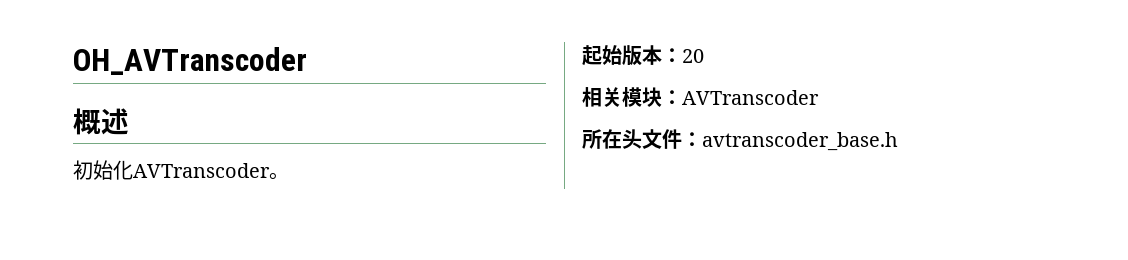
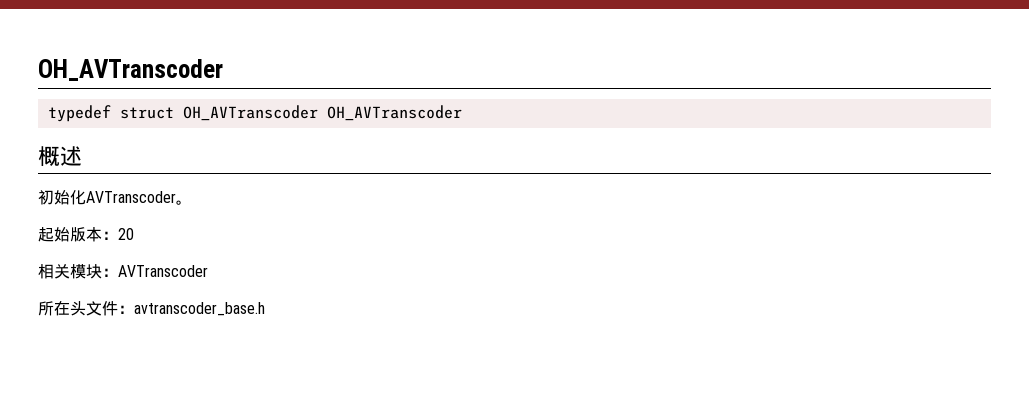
[73,47,307,75] OH_AVTranscoder -> [38,59,223,81] [47,105,462,122] OH_AVTranscoder // typedef struct OH_AVTranscoder OH_AVTranscoder

